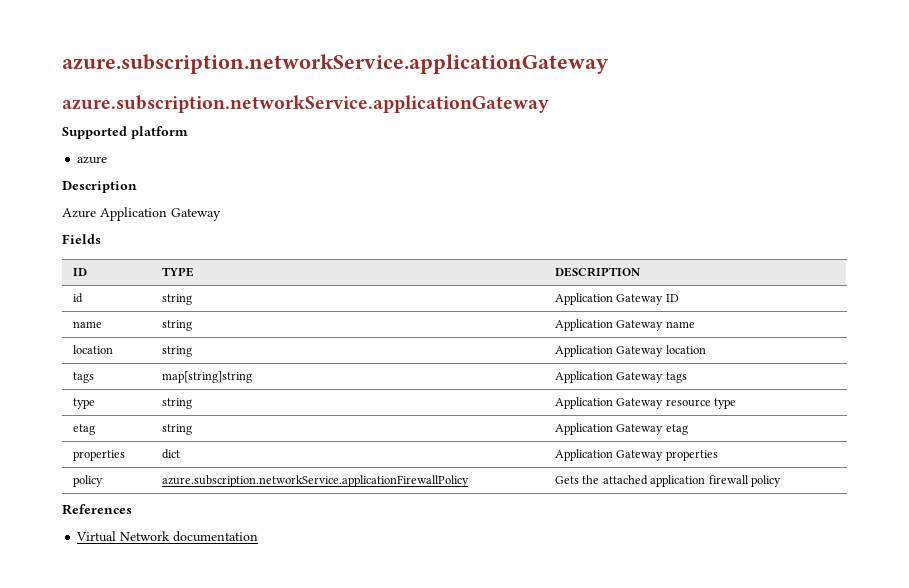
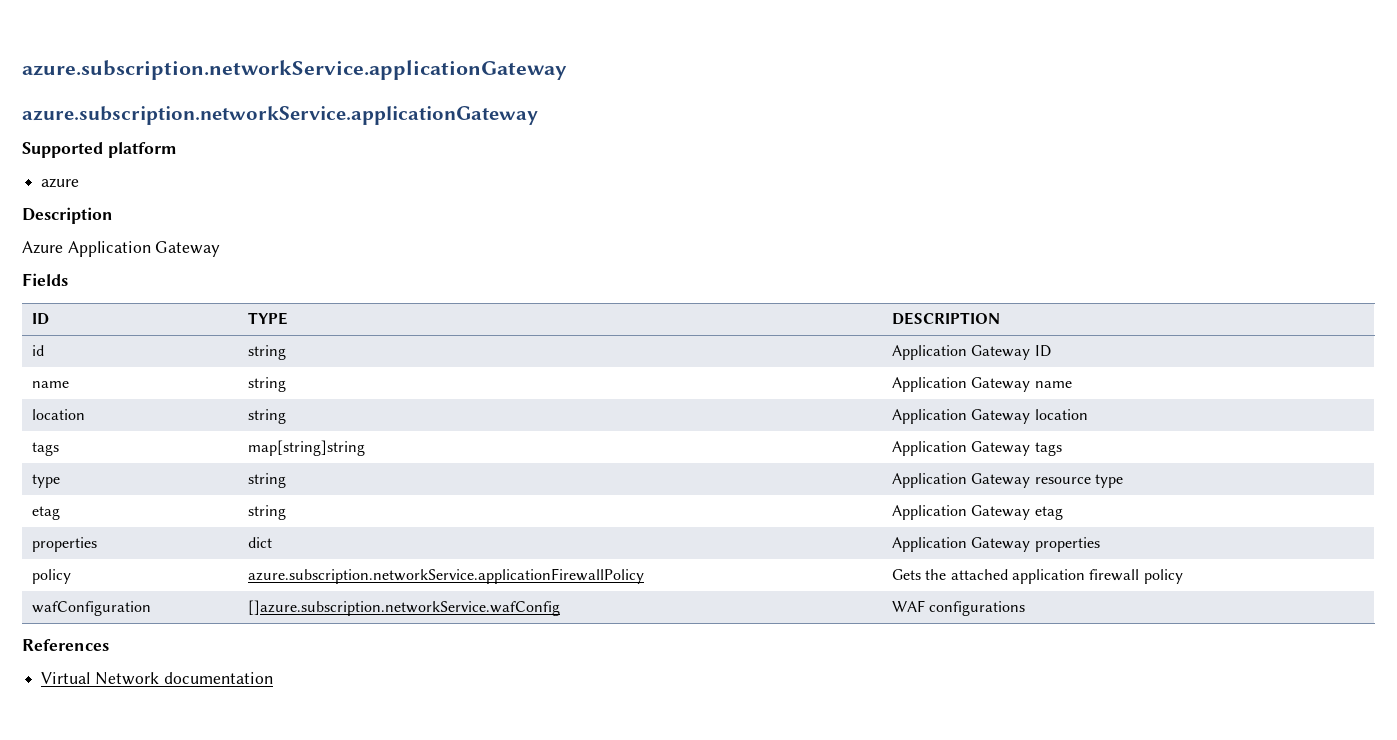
(781, 481) none -> [32,601,152,616] [248,600,561,616] [892,600,1026,616] // wafConfiguration | []azure.subscription.networkService.wafConfig | WAF configurations

